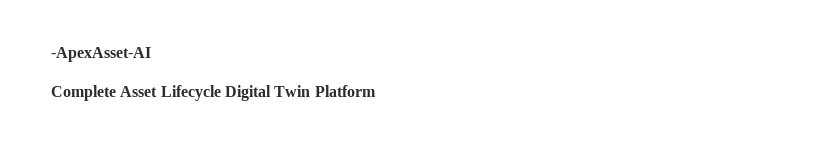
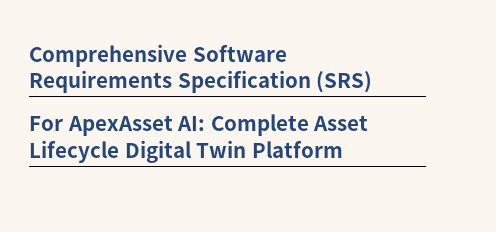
[51,47,151,62] -ApexAsset-AI // -> [29,44,287,67] [29,70,373,93] [29,115,206,136] Comprehensive Software Requirements Specification (SRS) // For ApexAsset AI:

